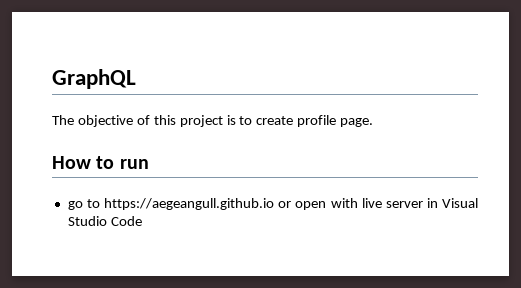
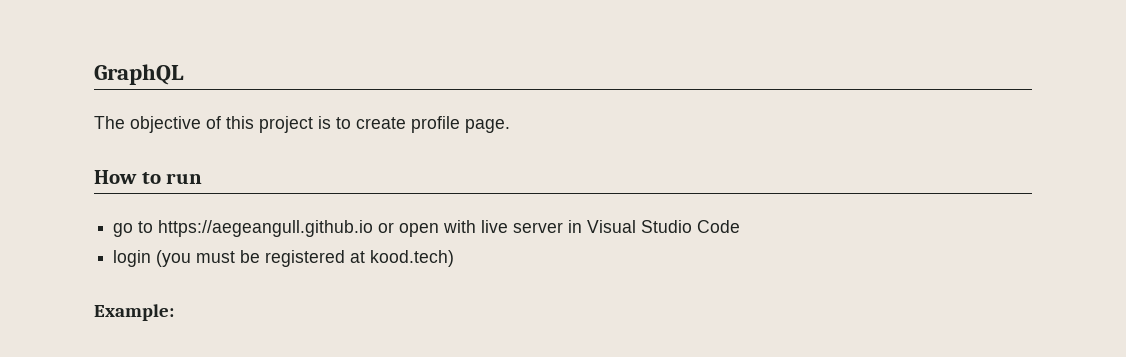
(142, 221) none -> [113,250,455,267] [94,304,174,321] // login (you must be registered at kood.tech) // Example:

